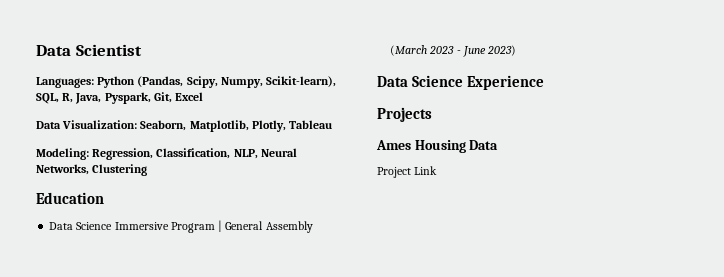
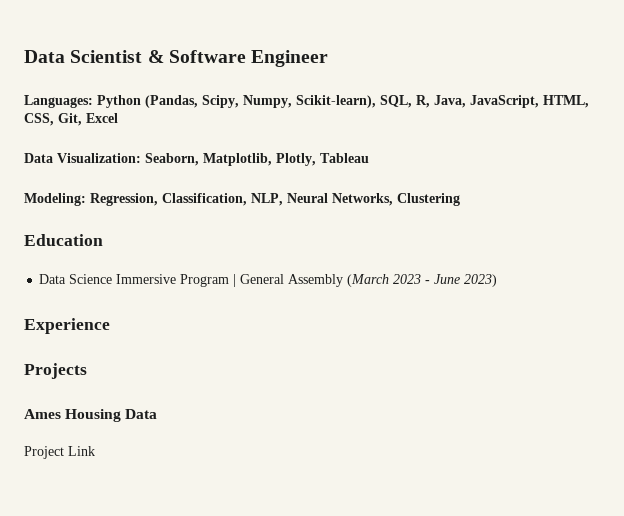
(142, 50) none -> [147,50,329,67] & Software Engineer
[104,92,151,104] Pyspark, -> [470,95,589,108] [24,113,54,126] JavaScript, HTML, CSS,
[377,75,464,87] Data Science -> (498, 280) none

